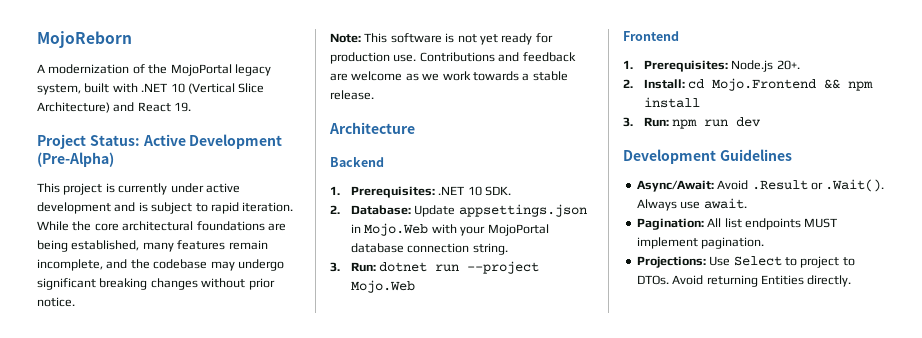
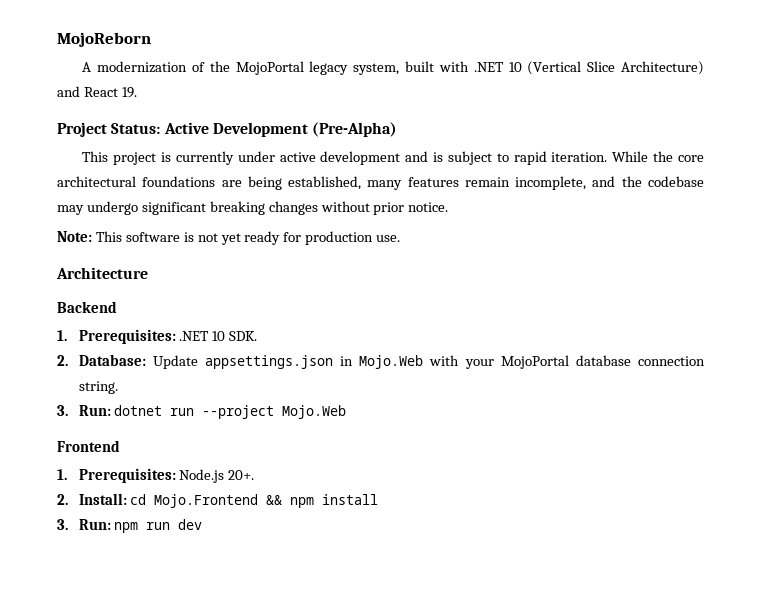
[419,52,576,62] [330,71,568,81] [330,90,374,100] Contributions and feedback are welcome as we work towards a stable release. -> (401, 238) none
[623,149,792,164] [636,179,885,192] [636,198,747,211] [636,218,838,230] [636,237,765,249] [636,256,855,268] [636,275,852,287] // Development Guidelines // Async/Await: Avoid .Result or .Wait(). Always use await. // Pagination: All list endpoints MUST implement pagination. // Projections: Use Select to project to DTOs. Avoid returning Entities directly. -> (203, 524) none

